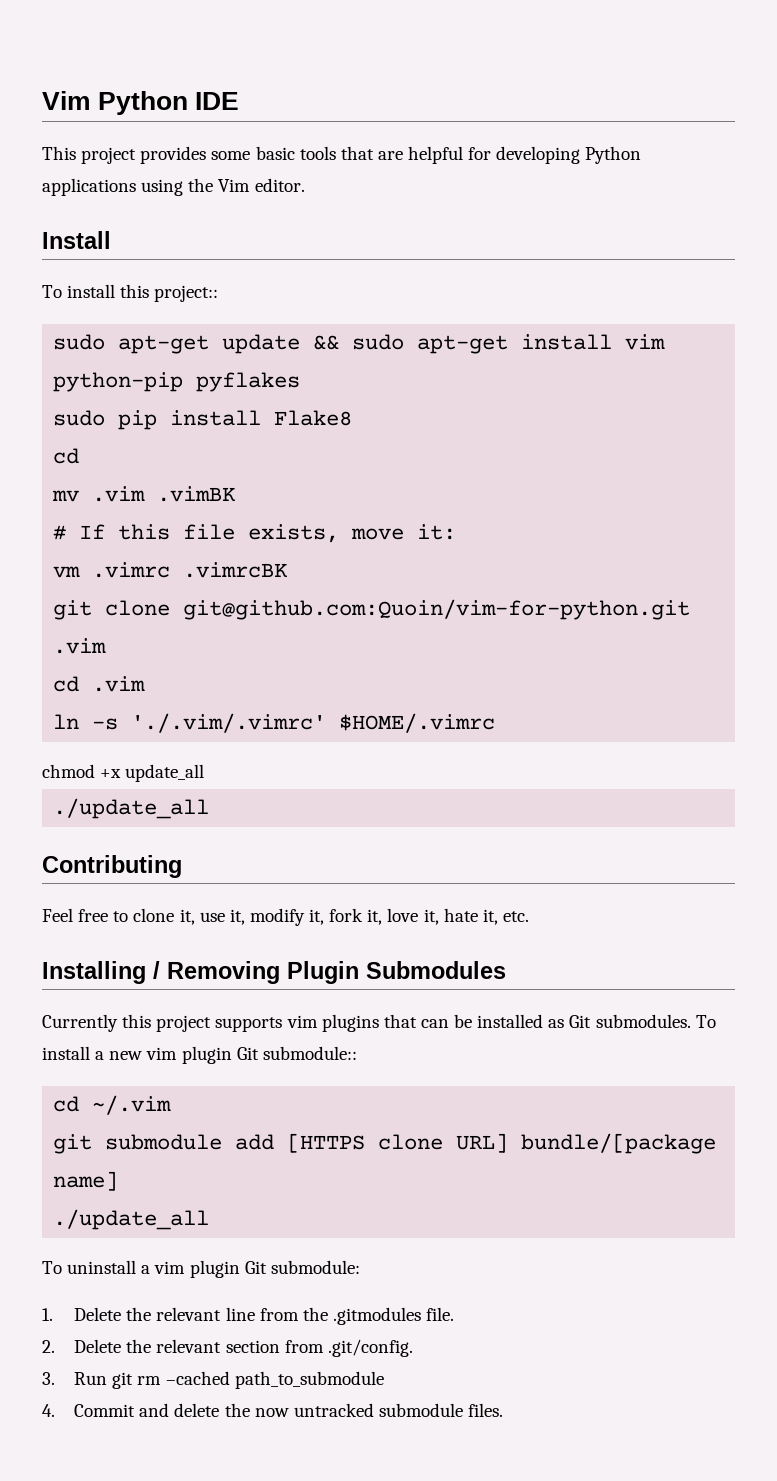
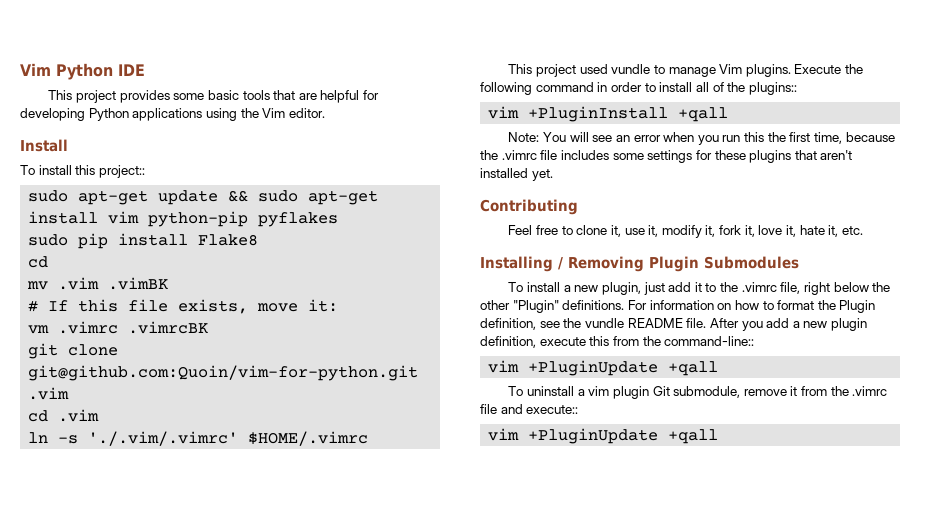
[42,764,205,782] [53,798,210,819] chmod +x update_all // ./update_all -> [508,64,864,77] [480,82,797,95] [488,106,729,122] [508,132,895,145] [480,150,853,163] [480,168,553,181] This project used vundle to manage Vim plugins. Execute the following command in order to install all of the plugins:: // vim +PluginInstall +qall // Note: You will see an error when you run this the first time, because the .vimrc file includes some settings for these plugins that aren't installed yet.
[42,1014,716,1032] [42,1046,357,1064] [53,1095,172,1115] [53,1133,717,1154] [53,1171,119,1191] [53,1209,210,1230] Currently this project supports vim plugins that can be installed as Git submodules. To install a new vim plugin Git submodule:: // cd ~/.vim // git submodule add [HTTPS clone URL] bundle/[package name] // ./update_all -> [508,282,891,295] [480,300,876,313] [480,318,868,331] [480,336,755,348] [488,360,719,376] To install a new plugin, just add it to the .vimrc file, right below the other "Plugin" definitions. For information on how to format the Plugin definition, see the vundle README file. After you add a new plugin definition, execute this from the command-line:: // vim +PluginUpdate +qall
[270,1260,360,1274] [42,1307,455,1325] [42,1339,413,1357] [42,1371,384,1389] [42,1403,504,1417] submodule: // 1. Delete the relevant line from the .gitmodules file. // 2. Delete the relevant section from .git/config. // 3. Run git rm –cached path_to_submodule // 4. Commit and delete the now untracked submodule files. -> [673,386,888,398] [480,404,579,414] [488,428,719,444] submodule, remove it from the .vimrc file and execute:: // vim +PluginUpdate +qall

